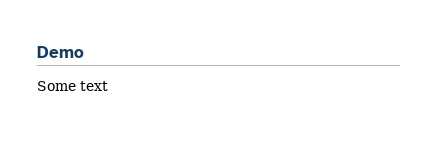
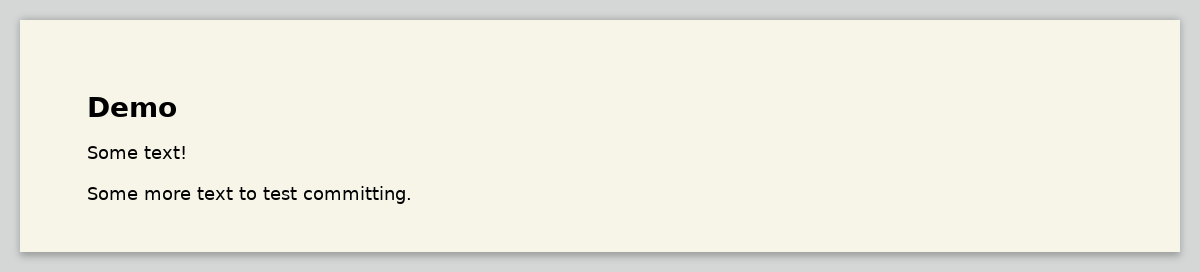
[80,81,108,91] text -> [144,146,187,159] [87,186,412,204] text! // Some more text to test committing.

